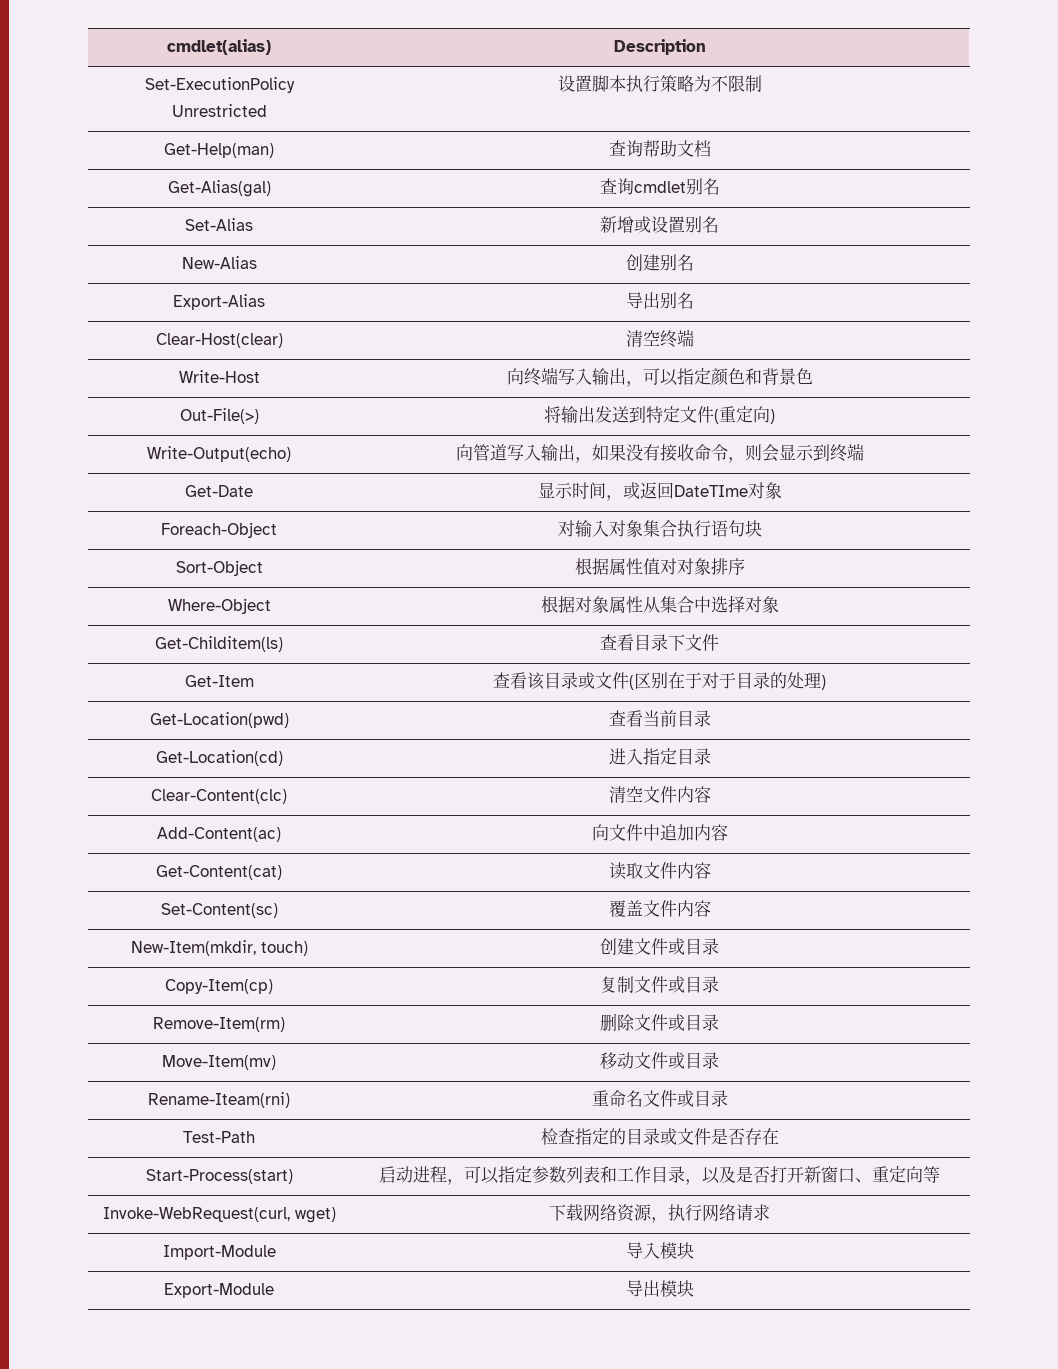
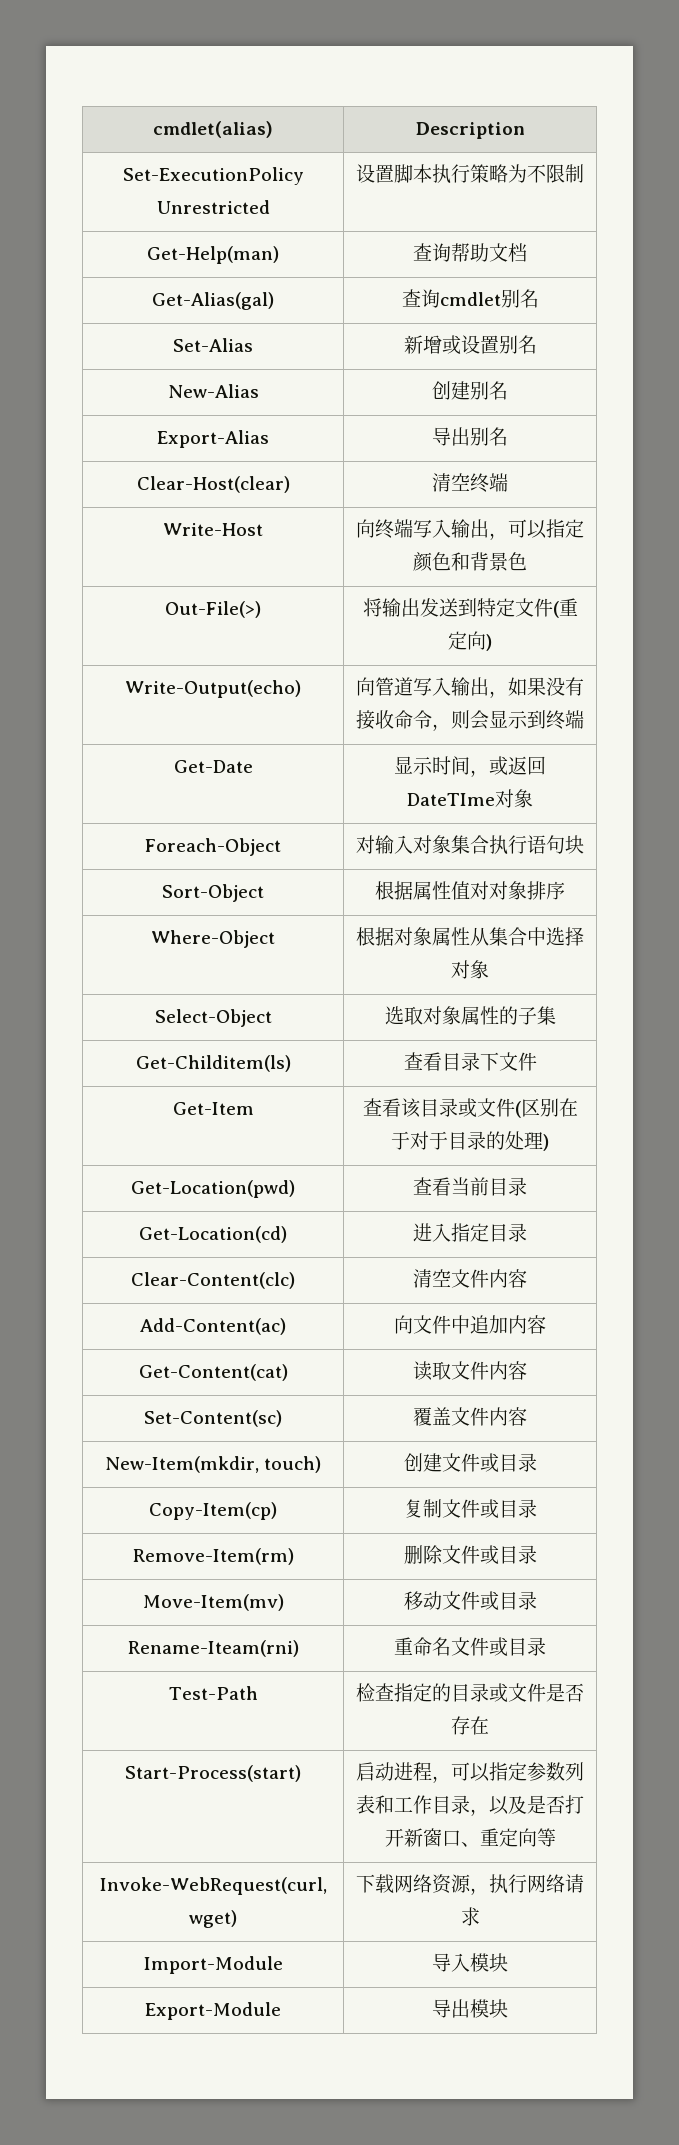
(779, 604) none -> [154,1009,272,1027] [384,1006,556,1025] // Select-Object | 选取对象属性的子集

